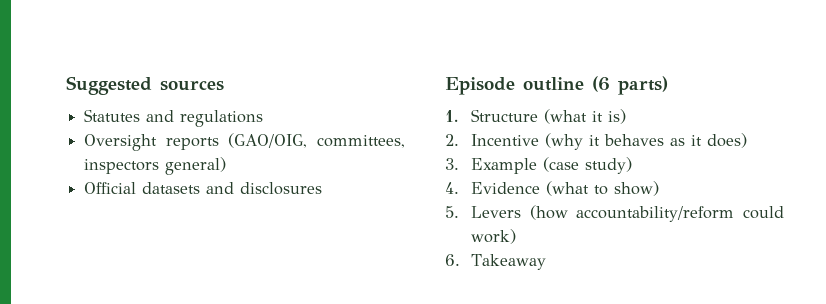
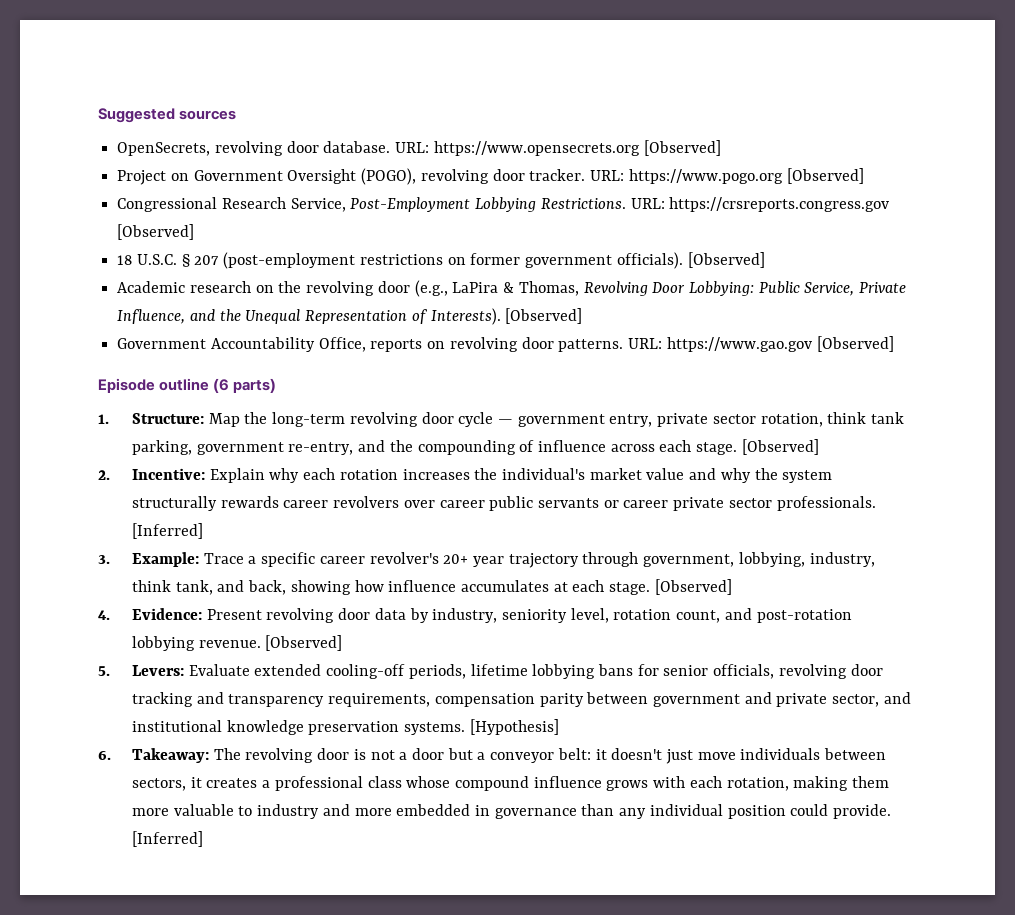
[84,109,264,127] [84,133,405,151] [84,157,227,175] [84,182,323,195] Statutes and regulations // Oversight reports (GAO/OIG, committees, inspectors general) // Official datasets and disclosures -> [117,140,721,156] [117,168,864,185] [117,197,890,212] [117,224,195,240] [117,252,765,269] [117,280,907,297] [117,308,583,325] [117,336,894,352] OpenSecrets, revolving door database. URL: https://www.opensecrets.org [Observed] // Project on Government Oversight (POGO), revolving door tracker. URL: https://www.pogo.org [Observed] // Congressional Research Service, Post-Employment Lobbying Restrictions. URL: https://crsreports.congress.gov [Observed] // 18 U.S.C. § 207 (post-employment restrictions on former government officials). [Observed] // Academic research on the revolving door (e.g., LaPira & Thomas, Revolving Door Lobbying: Public Service, Private Influence, and the Unequal Representation of Interests). [Observed] // Government Accountability Office, reports on revolving door patterns. URL: https://www.gao.gov [Observed]
[471,109,627,124] [445,133,748,150] [445,157,633,174] [445,181,660,196] [445,205,784,222] [471,229,517,244] [445,254,547,270] Structure (what it is) // 2. Incentive (why it behaves as it does) // 3. Example (case study) // 4. Evidence (what to show) // 5. Levers (how accountability/reform could work) // 6. Takeaway -> [131,412,905,427] [131,439,819,455] [98,468,833,483] [131,496,876,511] [131,523,203,539] [98,552,875,568] [131,579,732,595] [98,608,852,623] [131,635,343,651] [98,664,883,679] [131,692,911,707] [131,719,559,735] [98,748,887,764] [131,776,890,791] [131,804,892,819] [131,831,203,847] Structure: Map the long-term revolving door cycle — government entry, private sector rotation, think tank parking, government re-entry, and the compounding of influence across each stage. [Observed] // 2. Incentive: Explain why each rotation increases the individual's market value and why the system structurally rewards career revolvers over career public servants or career private sector professionals. [Inferred] // 3. Example: Trace a specific career revolver's 20+ year trajectory through government, lobbying, industry, think tank, and back, showing how influence accumulates at each stage. [Observed] // 4. Evidence: Present revolving door data by industry, seniority level, rotation count, and post-rotation lobbying revenue. [Observed] // 5. Levers: Evaluate extended cooling-off periods, lifetime lobbying bans for senior officials, revolving door tracking and transparency requirements, compensation parity between government and private sector, and institutional knowledge preservation systems. [Hypothesis] // 6. Takeaway: The revolving door is not a door but a conveyor belt: it doesn't just move individuals between sectors, it creates a professional class whose compound influence grows with each rotation, making them more valuable to industry and more embedded in governance than any individual position could provide. [Inferred]

